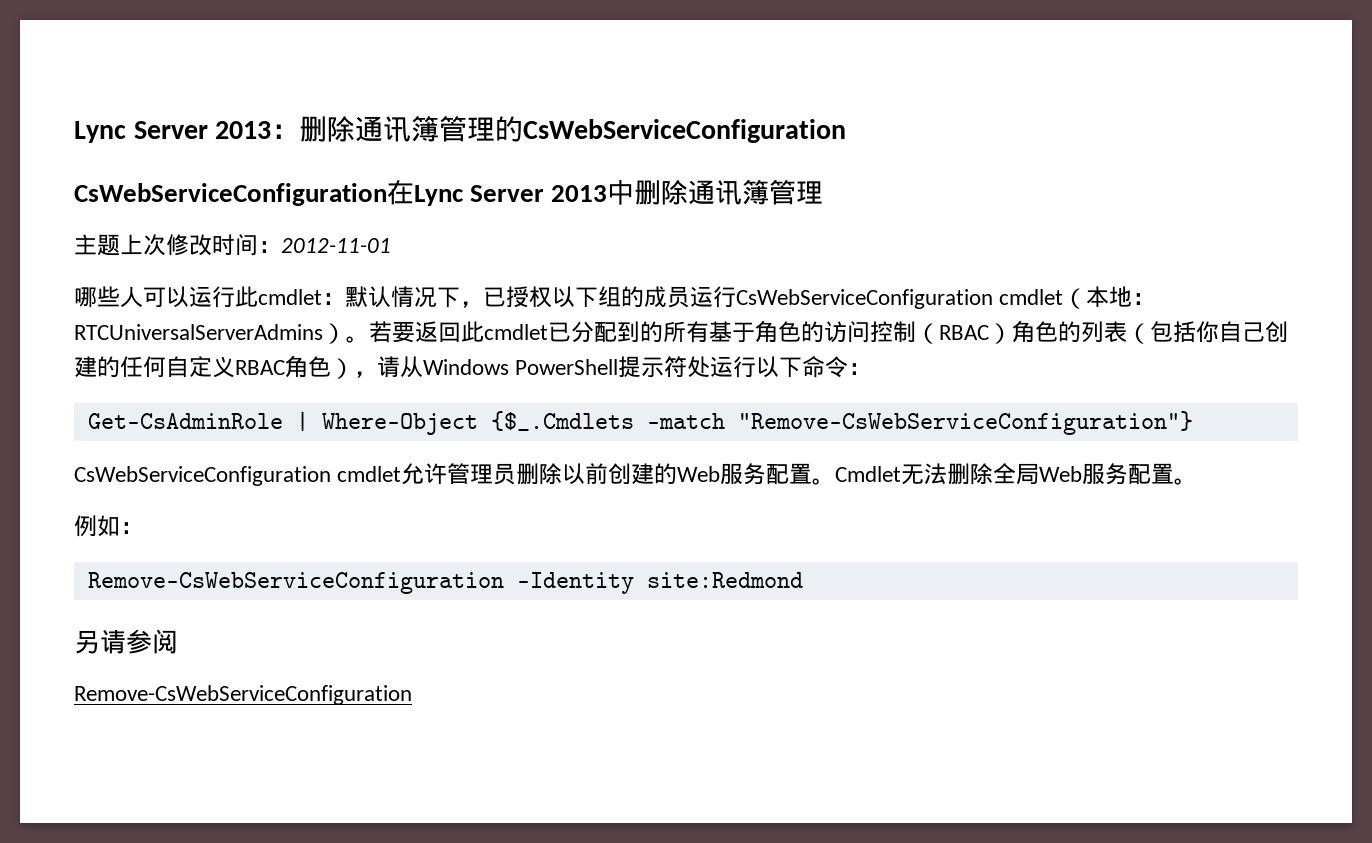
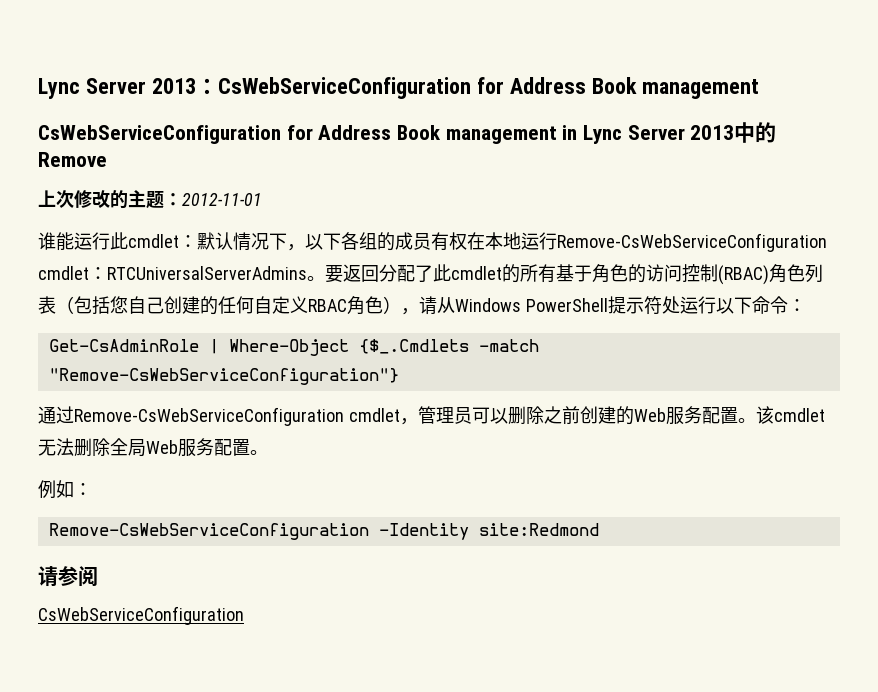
[299,116,847,143] [74,179,824,206] [74,234,120,256] 删除通讯簿管理的CsWebServiceConfiguration // CsWebServiceConfiguration在Lync Server 2013中删除通讯簿管理 // 主题 -> [217,77,759,99] [38,122,777,144] [38,152,107,167] CsWebServiceConfiguration for Address Book management // CsWebServiceConfiguration for Address Book management in Lync Server 2013中的Remove //
[212,234,258,256] 时间 -> [110,190,164,209] 的主题
[74,286,189,308] 哪些人可以 -> [38,232,74,251] 谁能
[483,286,1156,309] [74,321,640,344] 已授权以下组的成员运行CsWebServiceConfiguration cmdlet（本地：RTCUniversalServerAdmins）。若要返回此cmdlet已分配到 -> [305,232,827,252] [38,264,502,283] 以下各组的成员有权在本地运行Remove-CsWebServiceConfiguration cmdlet：RTCUniversalServerAdmins。要返回分配了此cmdlet
[916,320,1081,344] （RBAC）角色的 -> [718,264,805,285] (RBAC)角色
[1196,321,1219,343] 你 -> [110,296,128,314] 您
[74,463,586,486] CsWebServiceConfiguration cmdlet允许管理员删除以 -> [38,406,562,426] 通过Remove-CsWebServiceConfiguration cmdlet，管理员可以删除之
[835,466,902,482] Cmdlet -> [755,406,825,424] 该cmdlet
[74,630,100,654] 另 -> (599, 529) none
[74,685,412,705] Remove-CsWebServiceConfiguration -> [38,606,244,625] CsWebServiceConfiguration

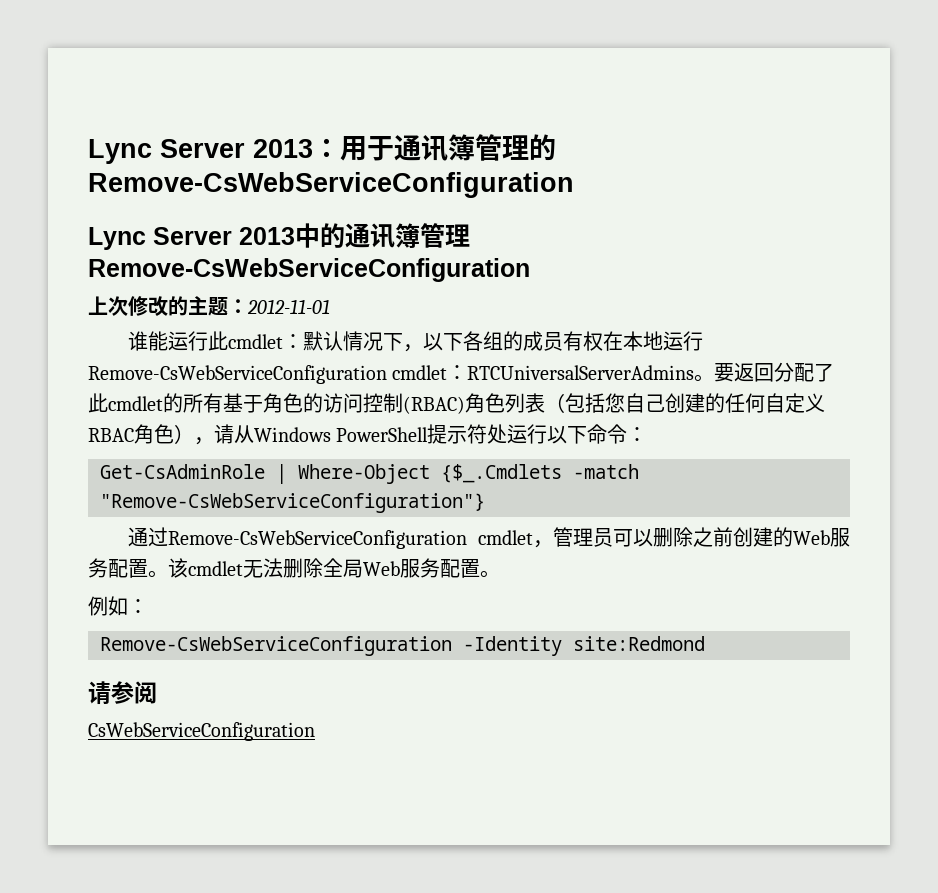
[217,77,759,99] [38,125,578,144] CsWebServiceConfiguration for Address Book management // CsWebServiceConfiguration for Address Book management in -> [340,134,556,162] [88,172,574,198] 用于通讯簿管理的Remove-CsWebServiceConfiguration //
[38,152,107,167] Remove -> [345,223,470,248] [88,258,530,282] 通讯簿管理Remove-CsWebServiceConfiguration

